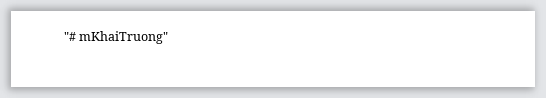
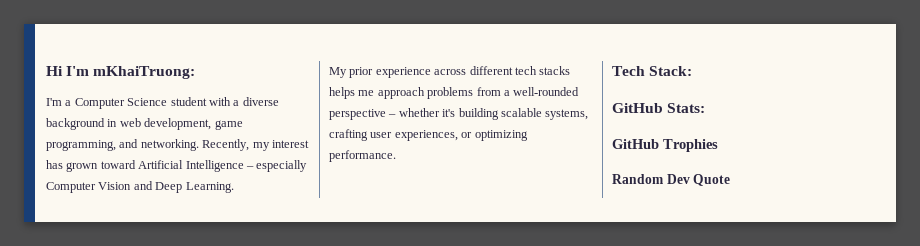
[64,31,169,44] "# mKhaiTruong" -> [46,66,196,79] [46,97,279,109] [46,118,243,130] [46,139,309,151] [46,160,308,172] [46,181,234,193] [329,66,571,78] [329,87,580,99] [329,108,589,120] [329,129,528,141] [329,150,396,162] [612,66,693,76] [612,103,706,113] [612,139,718,152] [612,174,731,186] Hi I'm mKhaiTruong: // I'm a Computer Science student with a diverse background in web development, game programming, and networking. Recently, my interest has grown toward Artificial Intelligence – especially Computer Vision and Deep Learning. // My prior experience across different tech stacks helps me approach problems from a well-rounded perspective – whether it's building scalable systems, crafting user experiences, or optimizing performance. // Tech Stack: // GitHub Stats: // GitHub Trophies // Random Dev Quote

